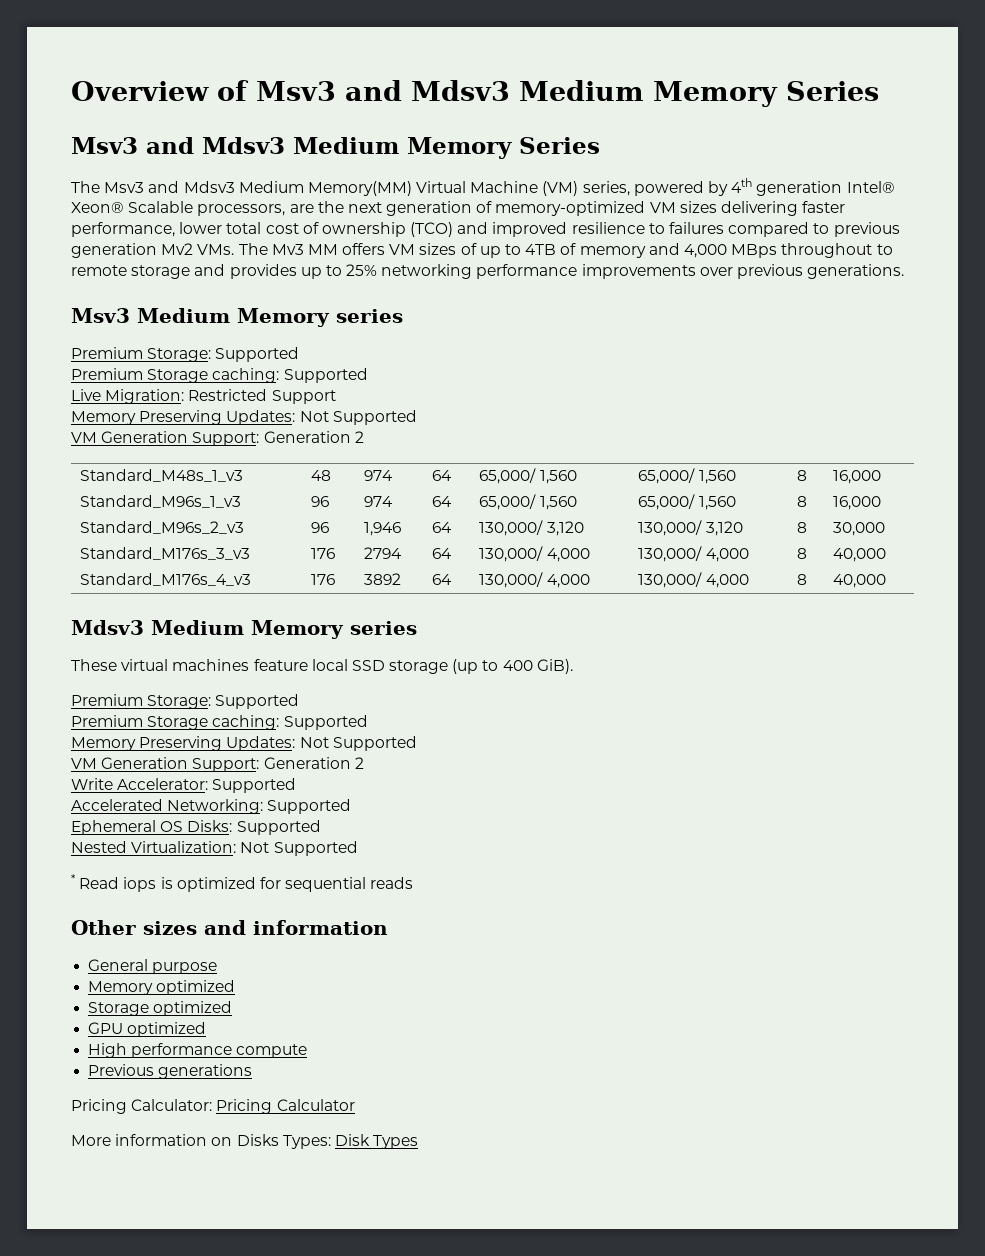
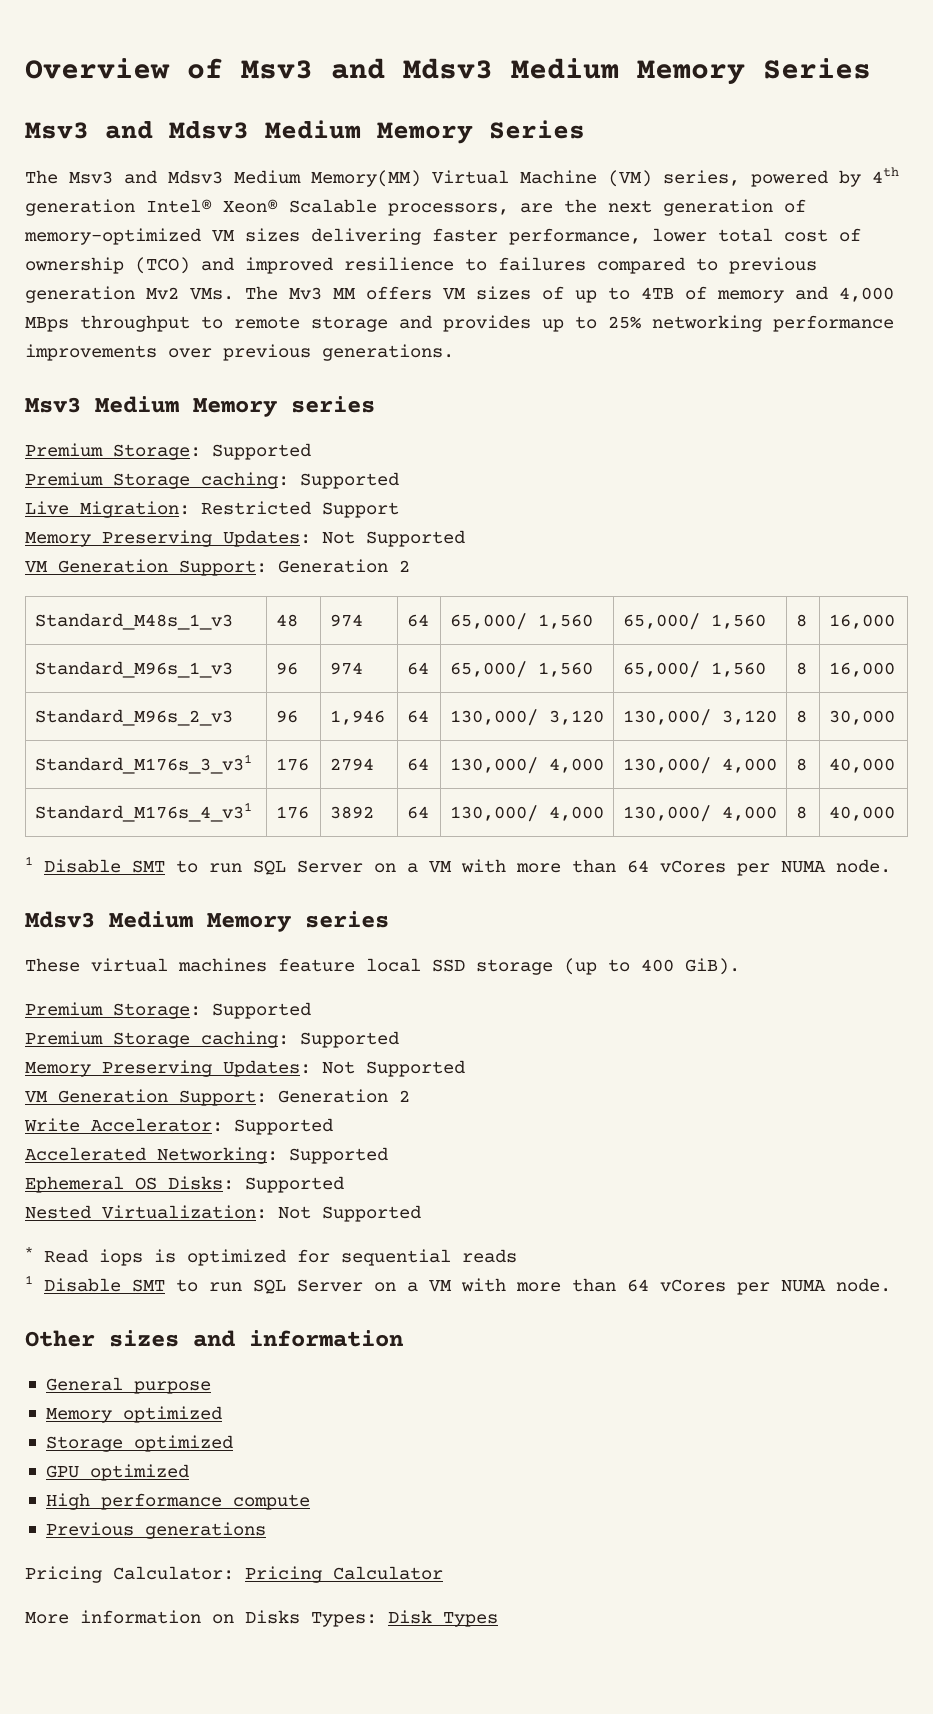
[781,243,873,258] throughout -> [80,315,190,332] throughput
[80,547,251,560] Standard_M176s_3_v3 -> [34,754,252,774] Standard_M176s_3_v31
[80,573,252,586] Standard_M176s_4_v3 -> [34,802,252,822] Standard_M176s_4_v31
(887, 581) none -> [25,856,891,876] // 1 Disable SMT to run SQL Server on a VM with more than 64 vCores per NUMA node.
(414, 883) none -> [25,1275,891,1295] // 1 Disable SMT to run SQL Server on a VM with more than 64 vCores per NUMA node.

